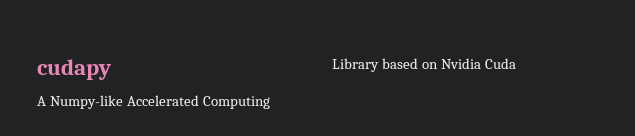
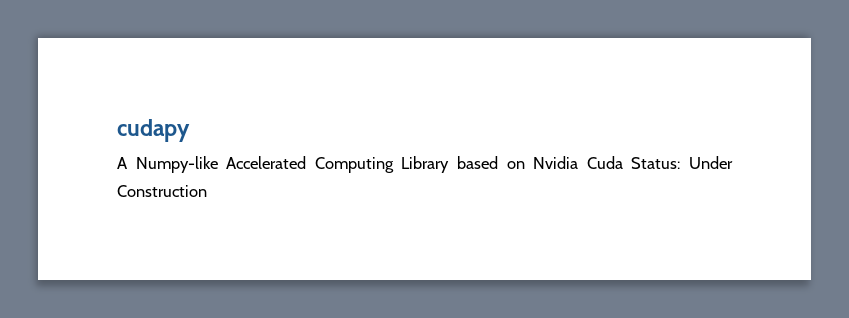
(516, 63) none -> [631,156,734,169] [117,185,207,197] Status: Under Construction

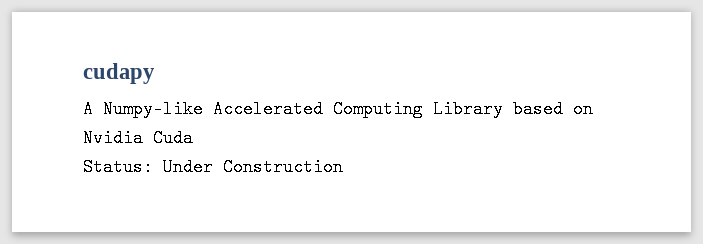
(623, 162) none -> (193, 138) //

